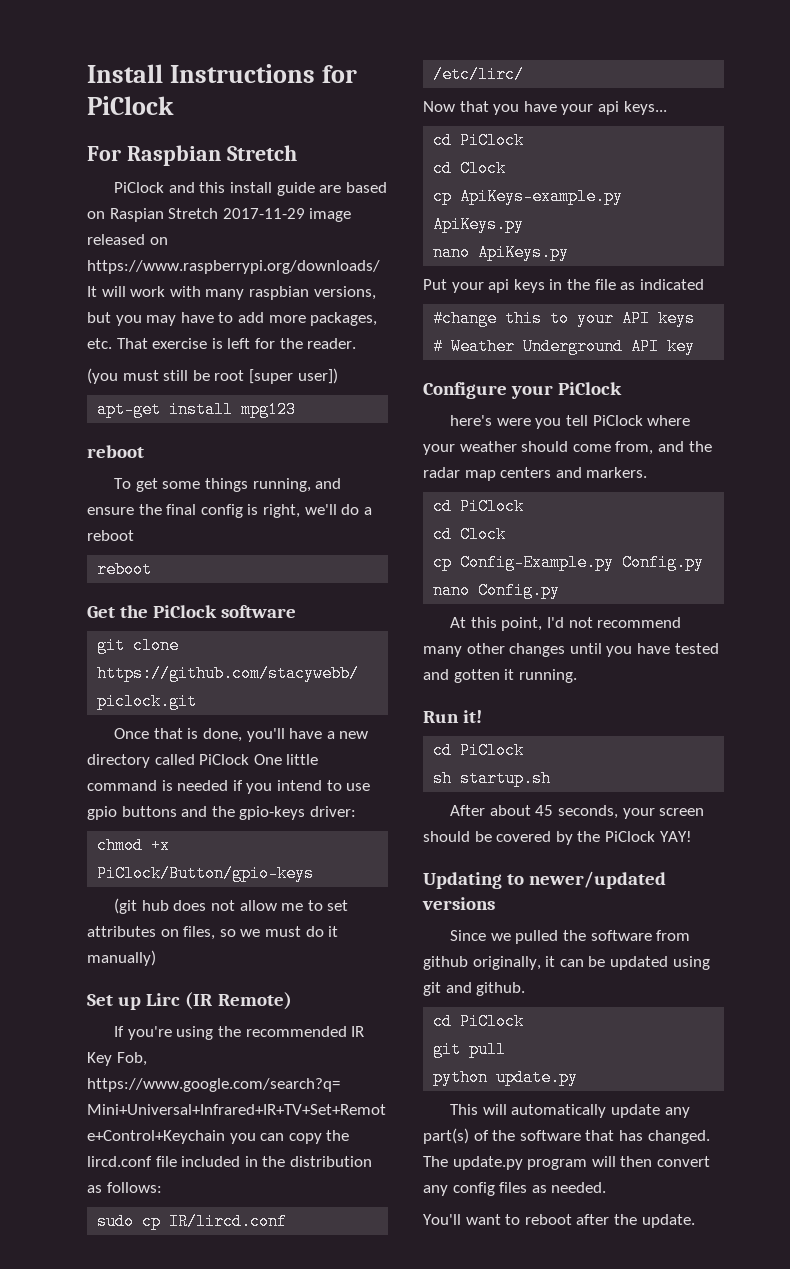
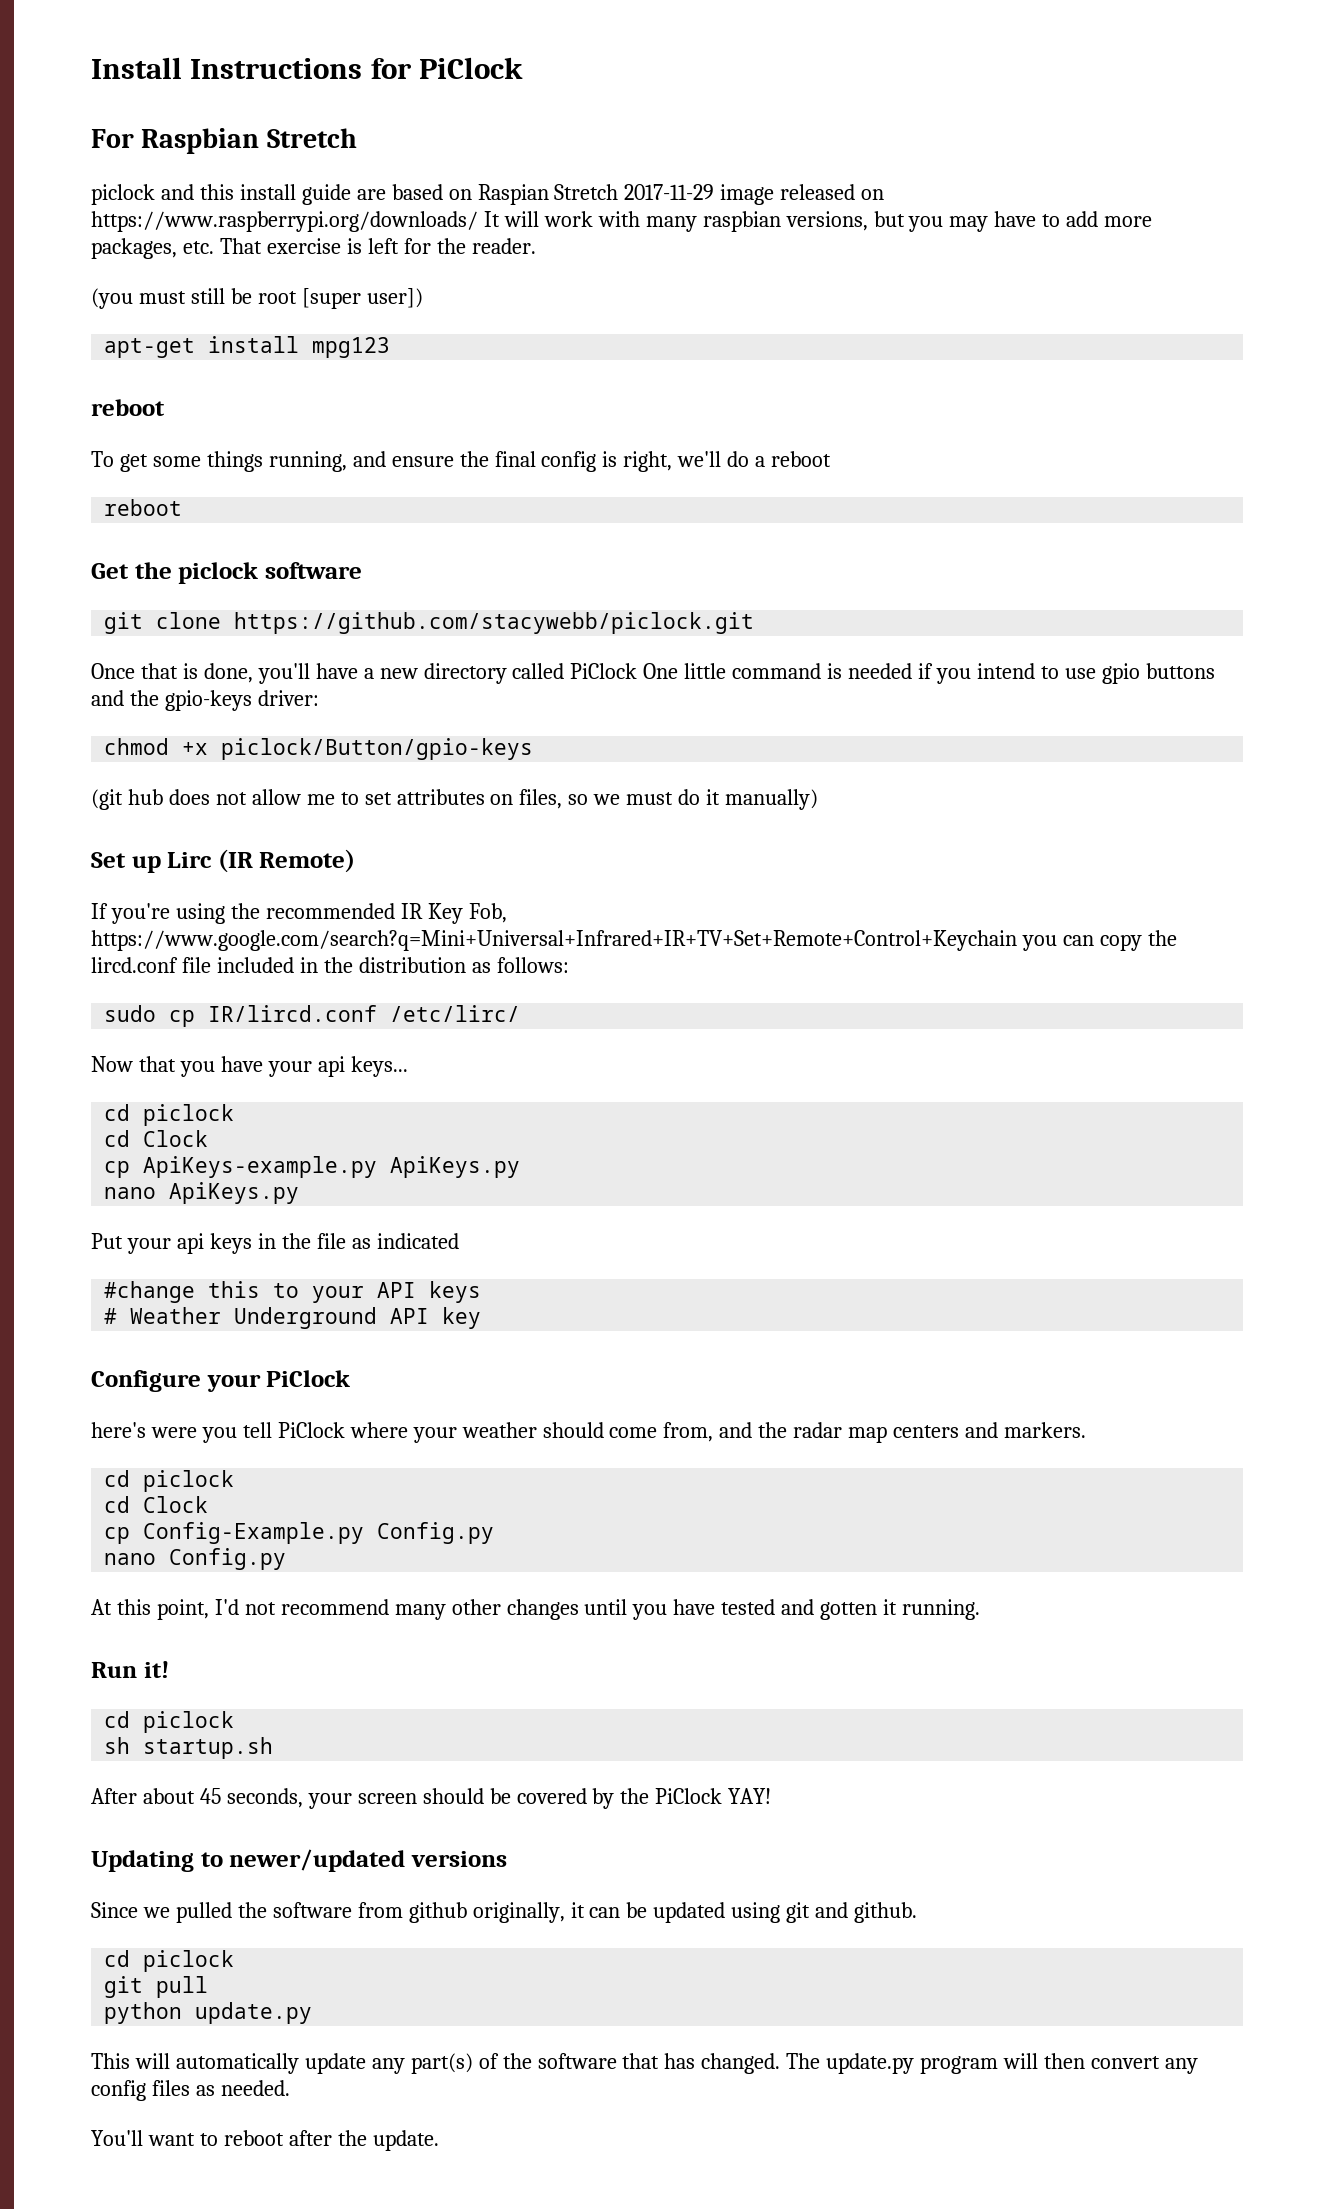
[114,182,165,193] PiClock -> [91,184,155,205] piclock
[153,605,218,618] PiClock -> [178,562,259,584] piclock
[97,865,315,882] PiClock/Button/gpio-keys -> [221,738,534,760] piclock/Button/gpio-keys
[460,132,525,149] PiClock -> [143,1104,235,1126] piclock
[460,498,525,515] PiClock -> [143,1470,235,1492] piclock
[460,742,525,759] PiClock -> [143,1711,235,1733] piclock
[460,1013,525,1030] PiClock -> [143,1950,235,1972] piclock

